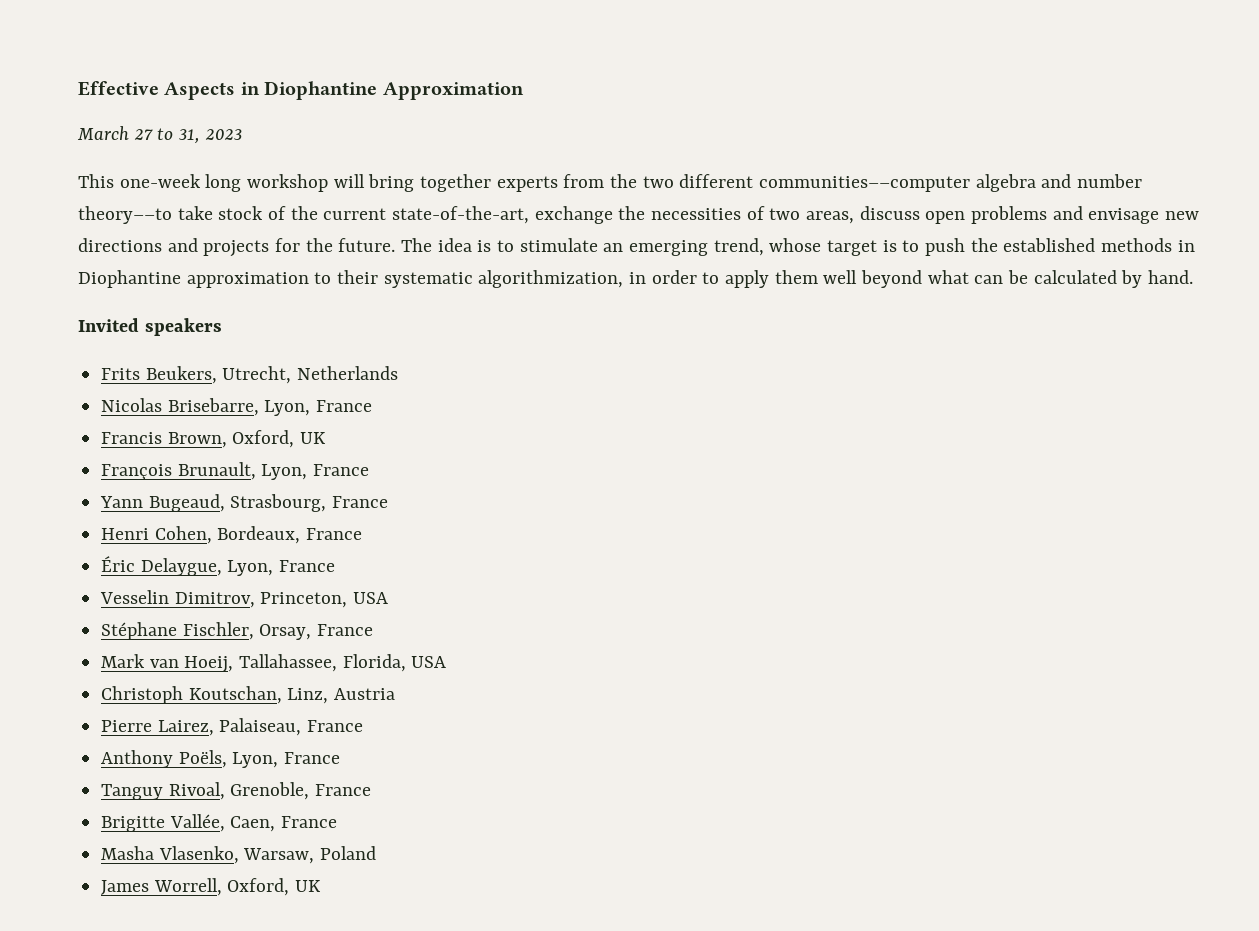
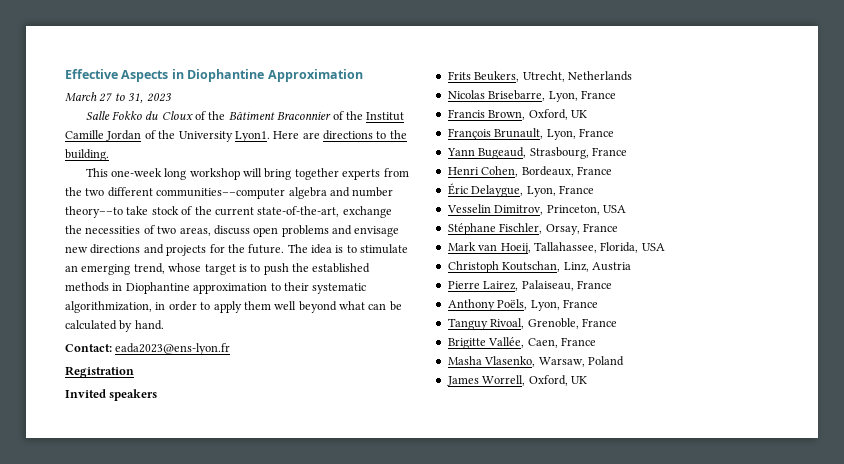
(242, 134) none -> [85,111,405,121] [65,130,407,142] [65,149,109,161] // Salle Fokko du Cloux of the Bâtiment Braconnier of the Institut Camille Jordan of the University Lyon1. Here are directions to the building.
(1194, 277) none -> [65,343,231,355] [65,366,134,378] // Contact: eada2023@ens-lyon.fr // Registration

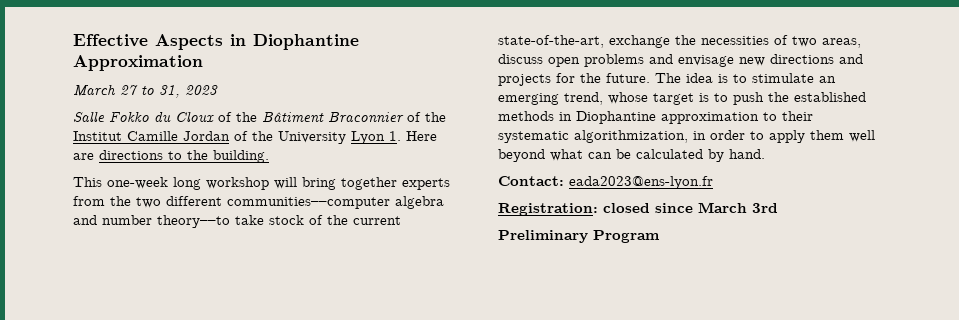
[234,131,270,142] Lyon1. -> [351,131,401,144] Lyon 1.
[65,366,134,378] [65,389,158,401] [447,71,632,82] [447,90,616,102] [447,109,587,120] [447,128,614,140] [446,147,627,159] [447,166,612,177] [447,183,594,197] [446,204,626,215] [447,223,618,235] [447,242,665,254] [447,261,631,273] [447,280,612,291] [447,299,598,311] [447,318,617,330] [447,337,596,349] [447,356,624,367] [446,375,587,386] Registration // Invited speakers // Frits Beukers, Utrecht, Netherlands // Nicolas Brisebarre, Lyon, France // Francis Brown, Oxford, UK // François Brunault, Lyon, France // Yann Bugeaud, Strasbourg, France // Henri Cohen, Bordeaux, France // Éric Delaygue, Lyon, France // Vesselin Dimitrov, Princeton, USA // Stéphane Fischler, Orsay, France // Mark van Hoeij, Tallahassee, Florida, USA // Christoph Koutschan, Linz, Austria // Pierre Lairez, Palaiseau, France // Anthony Poëls, Lyon, France // Tanguy Rivoal, Grenoble, France // Brigitte Vallée, Caen, France // Masha Vlasenko, Warsaw, Poland // James Worrell, Oxford, UK -> [498,202,778,216] [498,230,660,243] Registration: closed since March 3rd // Preliminary Program

